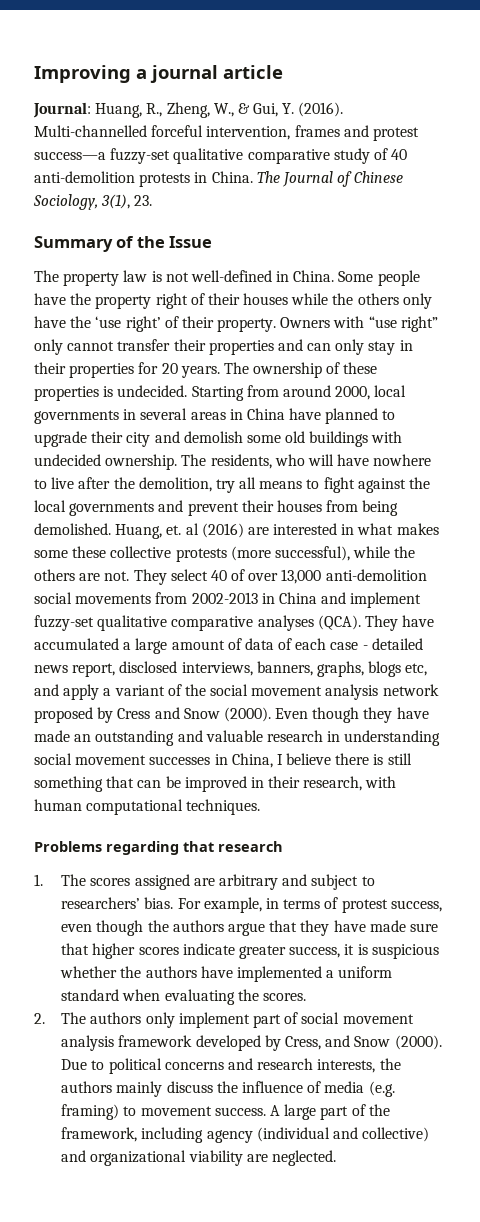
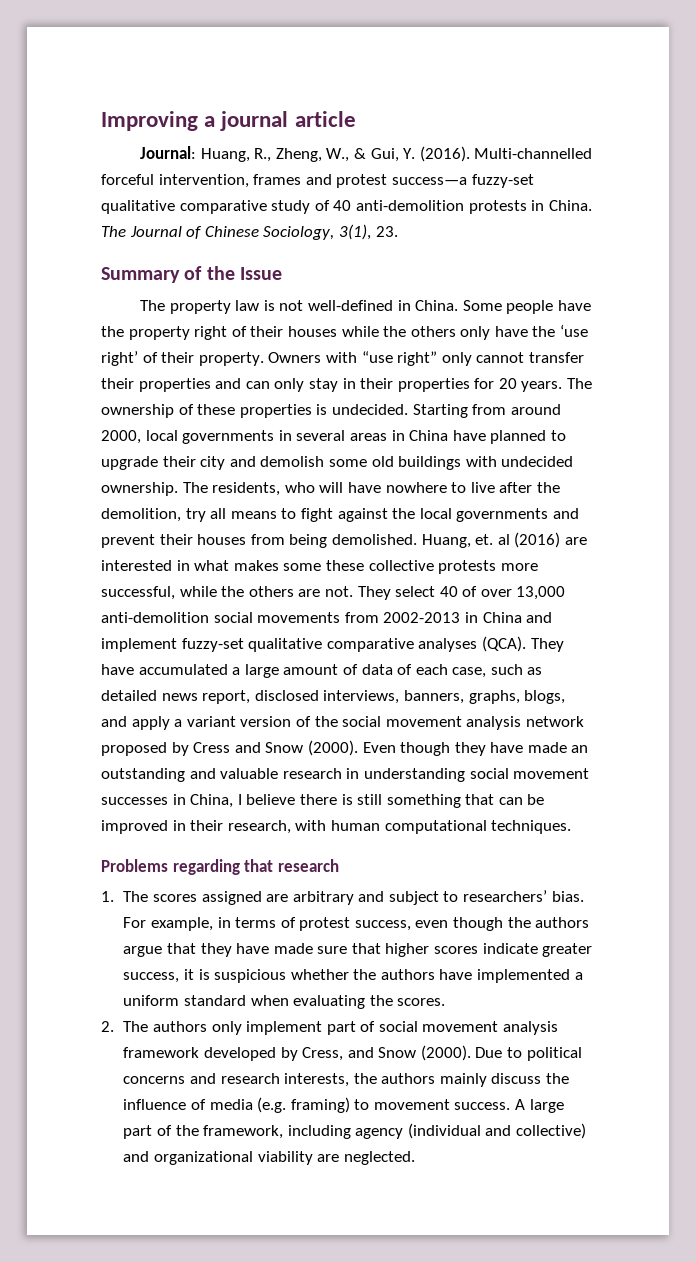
[230,546,350,561] (more successful), -> [500,563,538,571] [101,586,175,600] more successful,
[330,642,368,650] case - -> [452,664,543,678] case, such as
[368,661,428,677] blogs etc, -> [524,690,566,704] blogs,
(165, 690) none -> [240,716,292,727] version

